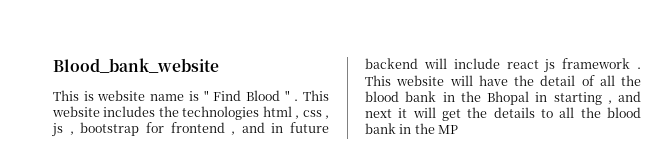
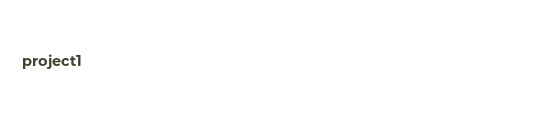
[53,58,219,73] [53,90,329,101] [52,106,329,120] [52,122,329,137] [365,58,641,73] [365,75,641,86] [365,91,641,105] [365,107,641,121] [365,123,459,134] Blood_bank_website // This is website name is " Find Blood " . This website includes the technologies html , css , js , bootstrap for frontend , and in future backend will include react js framework . This website will have the detail of all the blood bank in the Bhopal in starting , and next it will get the details to all the blood bank in the MP -> [22,54,82,69] project1

